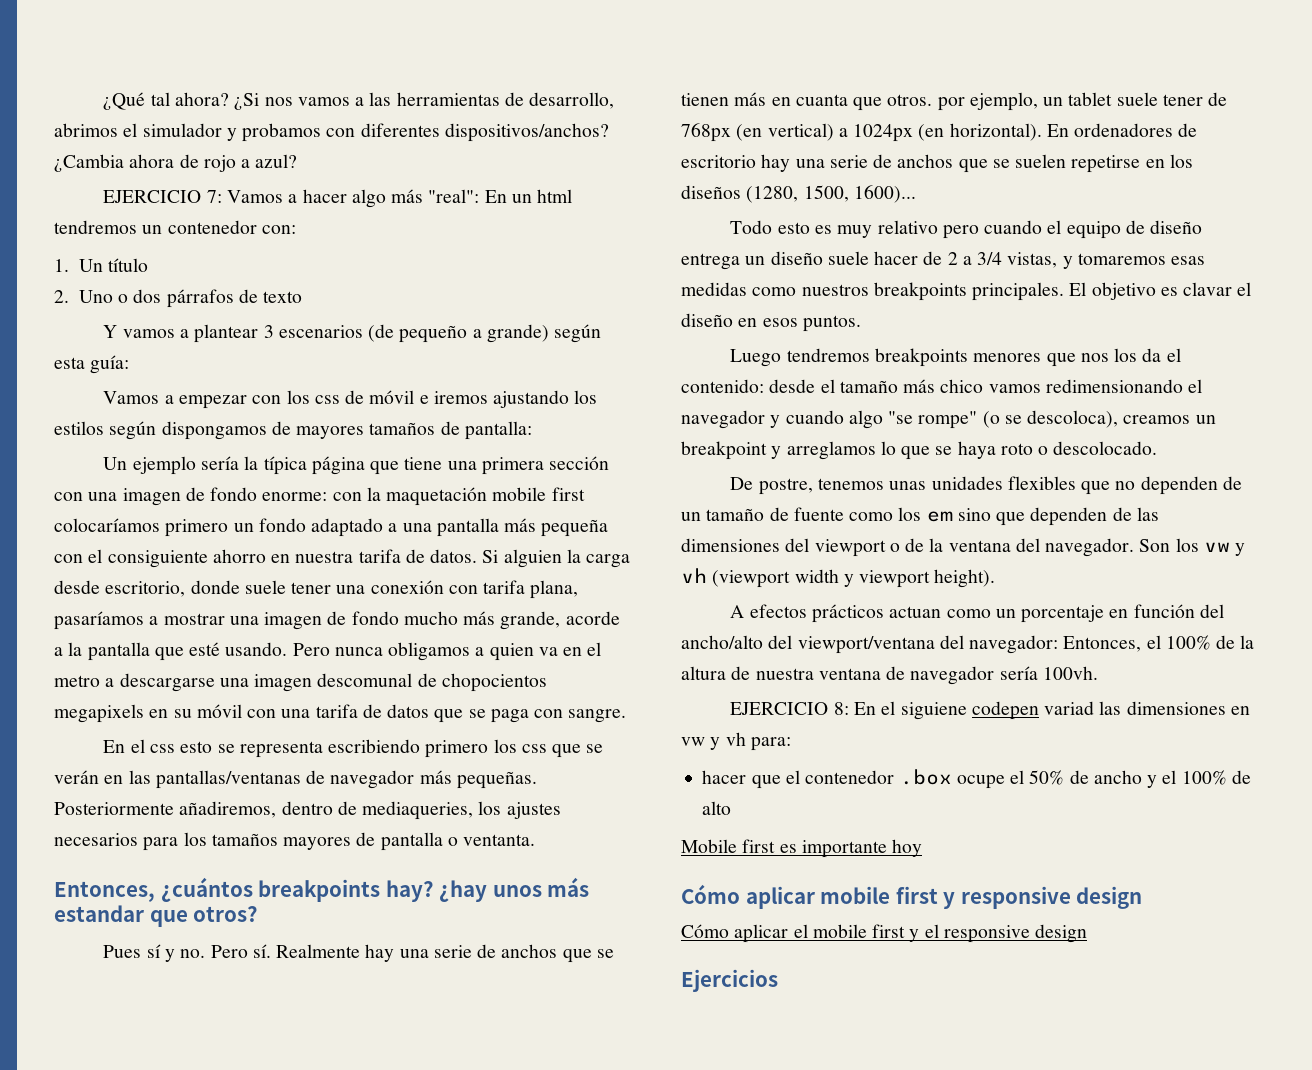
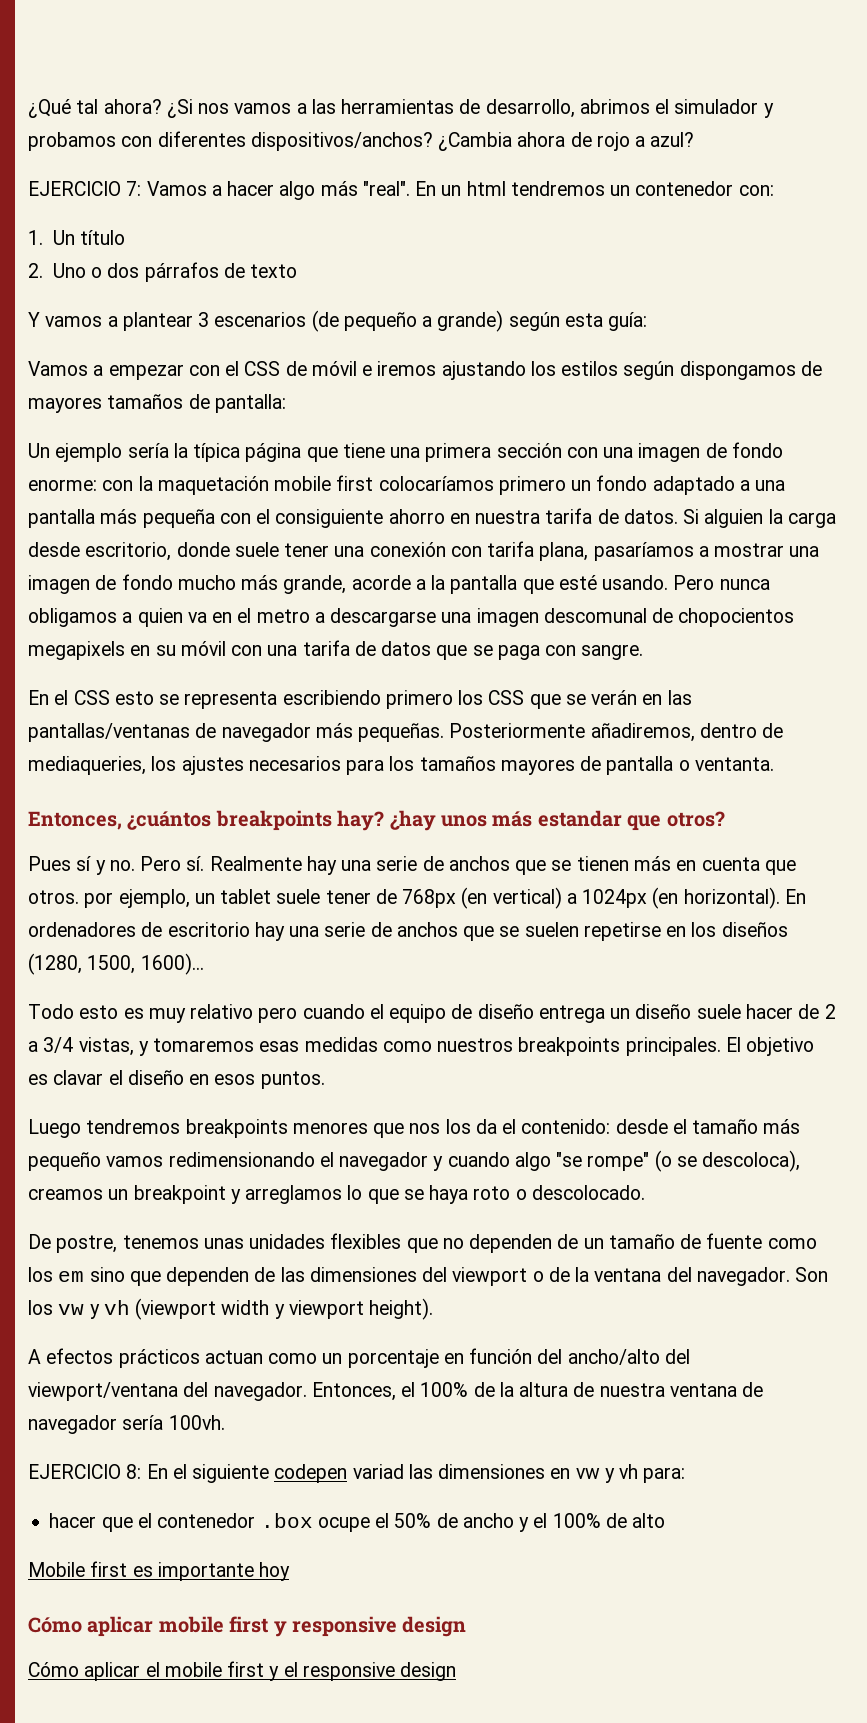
[428,189,480,203] "real": -> [362,181,410,196] "real".
[286,390,340,404] los css -> [225,361,281,376] el CSS
[149,744,175,753] css -> [73,690,110,705] CSS
[521,744,547,753] css -> [488,690,525,705] CSS
[795,94,848,106] cuanta -> [701,857,760,871] cuenta
[940,379,984,393] chico -> [28,1152,101,1171] pequeño
[969,635,1059,654] navegador: -> [213,1382,307,1401] navegador.
[900,702,967,720] siguiene -> [192,1464,270,1483] siguiente
[681,969,778,992] // Ejercicios -> (457, 1671) none

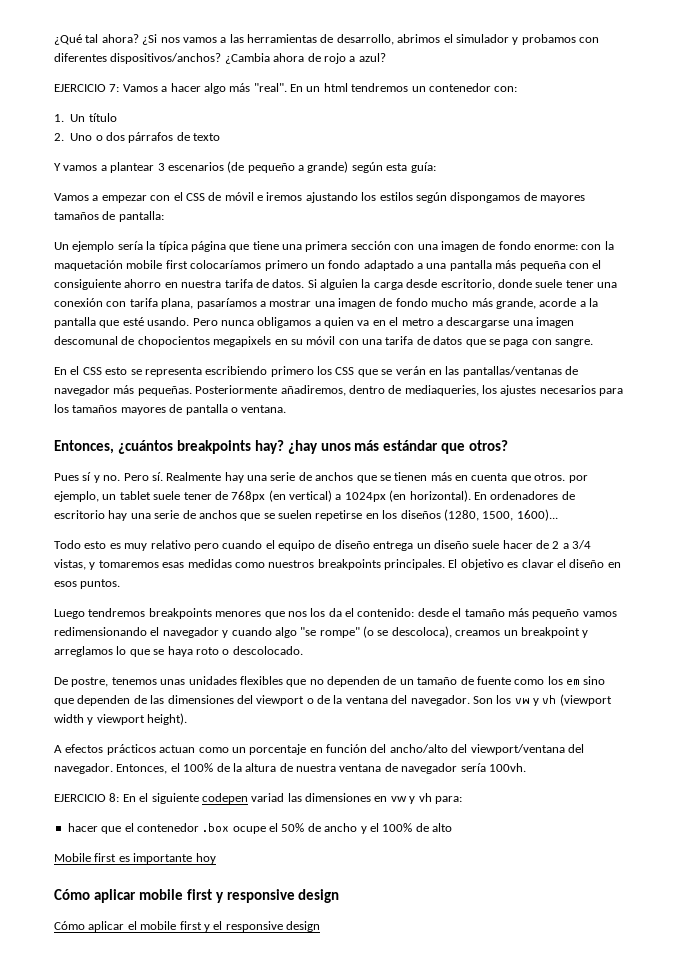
[694,757,774,771] ventanta. -> [241,405,287,413] ventana.
[537,810,622,827] estandar -> [383,440,439,451] estándar

